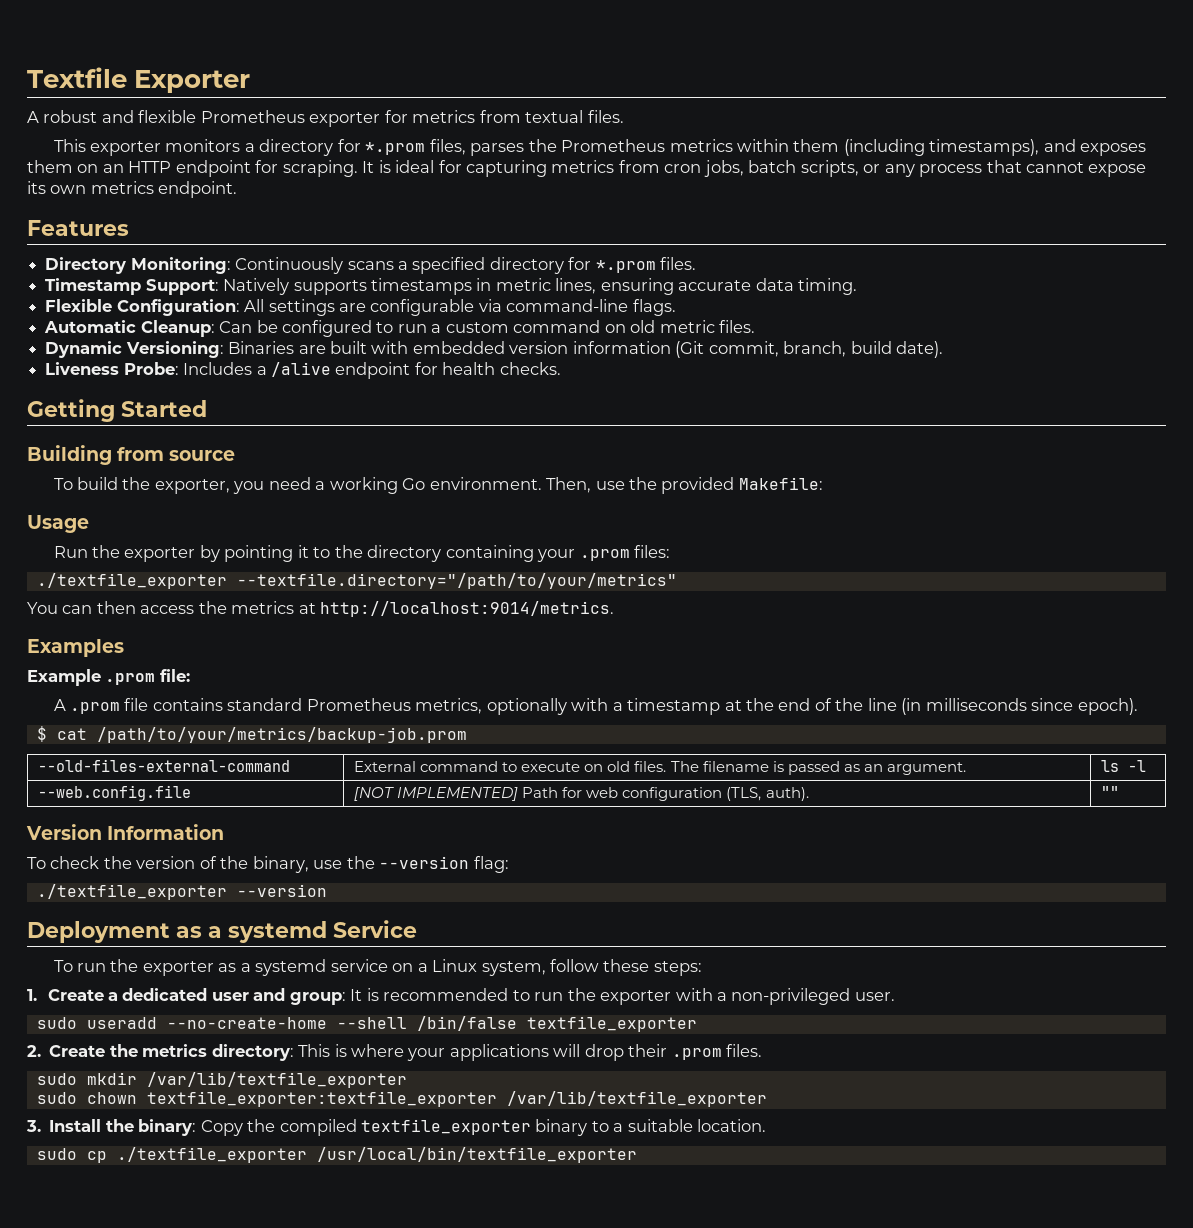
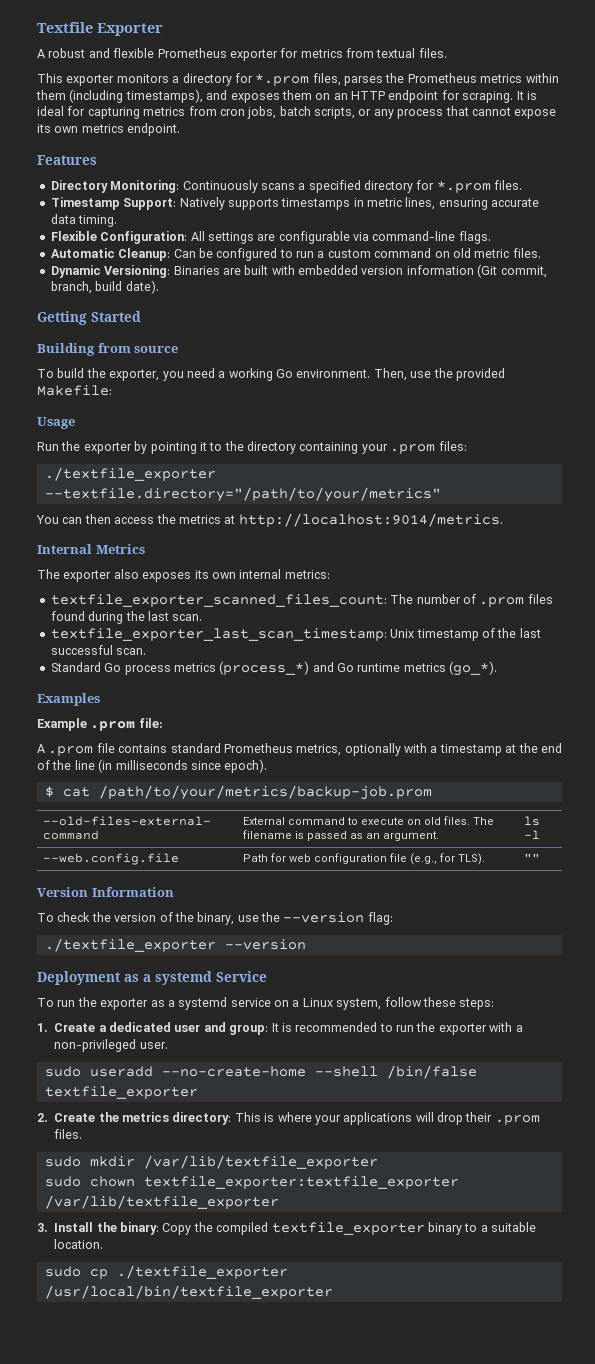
[45,362,561,379] // Liveness Probe: Includes a /alive endpoint for health checks. -> (159, 287) none
(615, 609) none -> [37,544,145,554] [37,569,330,582] [50,594,553,607] [50,611,203,624] [50,628,541,641] [50,645,147,655] [50,661,498,676] // Internal Metrics // The exporter also exposes its own internal metrics: // textfile_exporter_scanned_files_count: The number of .prom files found during the last scan. // textfile_exporter_last_scan_timestamp: Unix timestamp of the last successful scan. // Standard Go process metrics (process_*) and Go runtime metrics (go_*).
[354,787,519,801] [NOT IMPLEMENTED] -> (180, 859) none
[726,787,809,801] (TLS, auth). -> [390,853,486,865] file (e.g., for TLS).

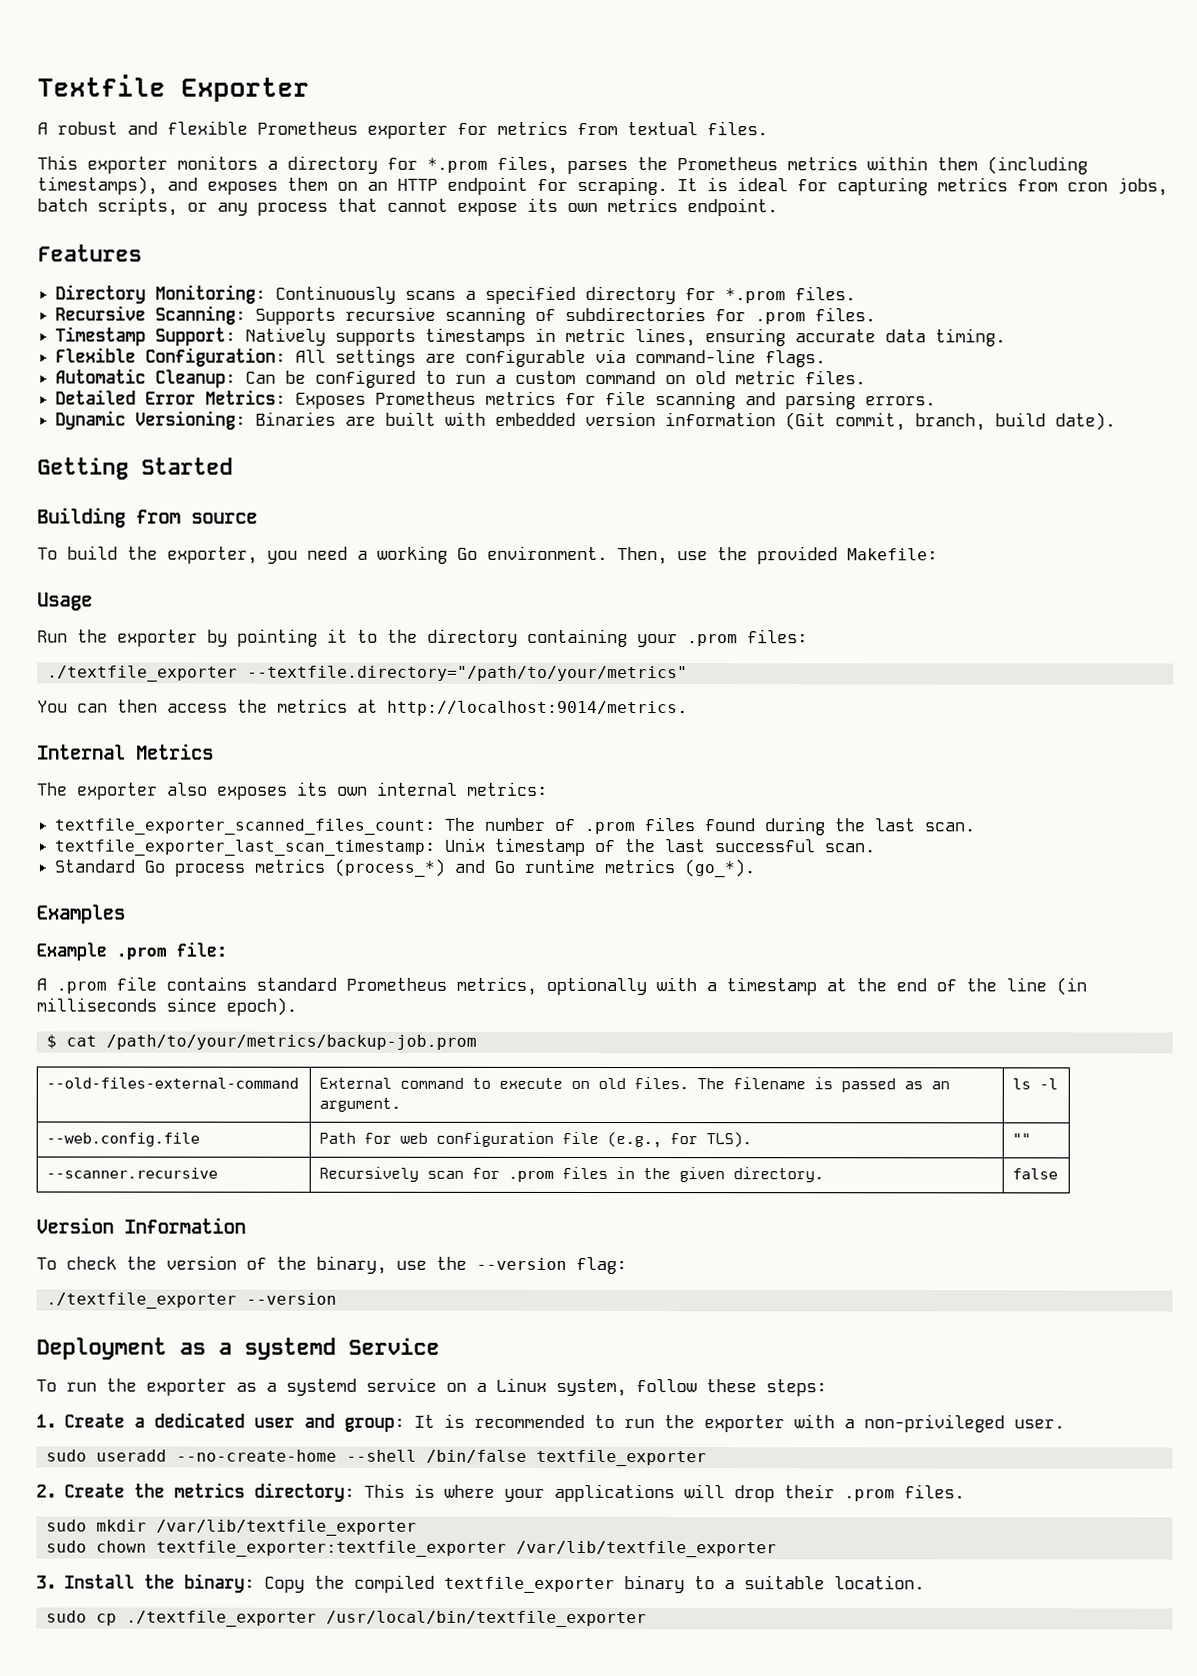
(523, 185) none -> [55,305,877,325] // Recursive Scanning: Supports recursive scanning of subdirectories for .prom files.
(541, 253) none -> [55,389,937,410] // Detailed Error Metrics: Exposes Prometheus metrics for file scanning and parsing errors.
(541, 857) none -> [46,1167,219,1179] [319,1166,825,1183] [1012,1168,1059,1180] // --scanner.recursive | Recursively scan for .prom files in the given directory. | false

